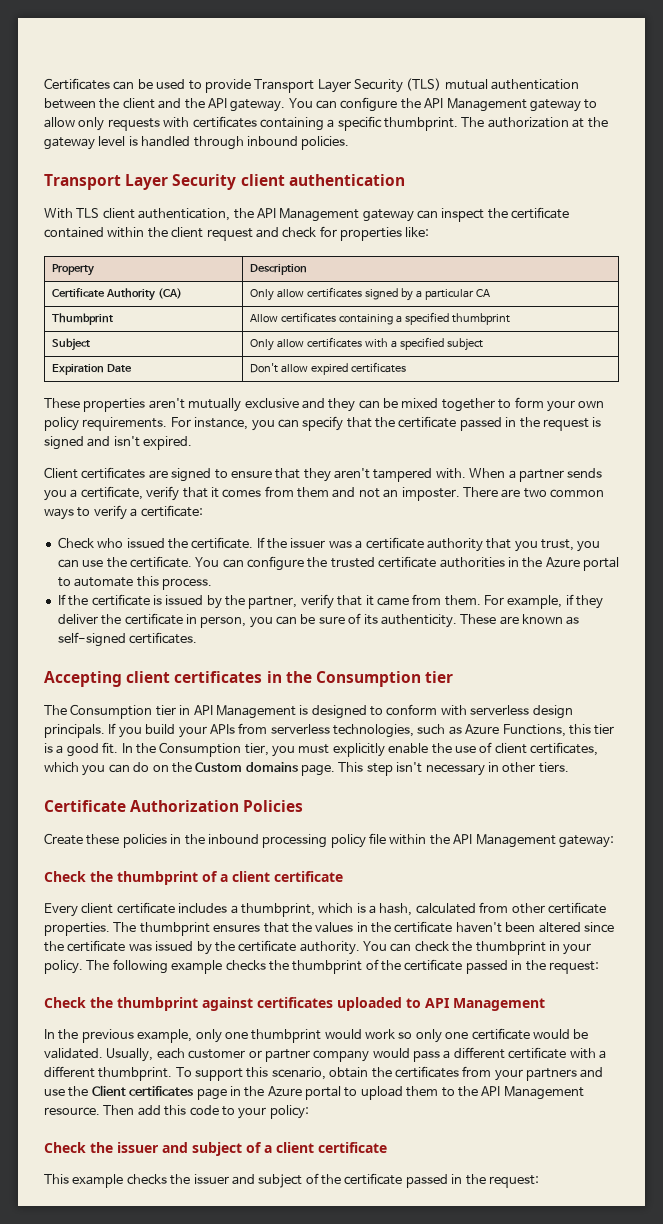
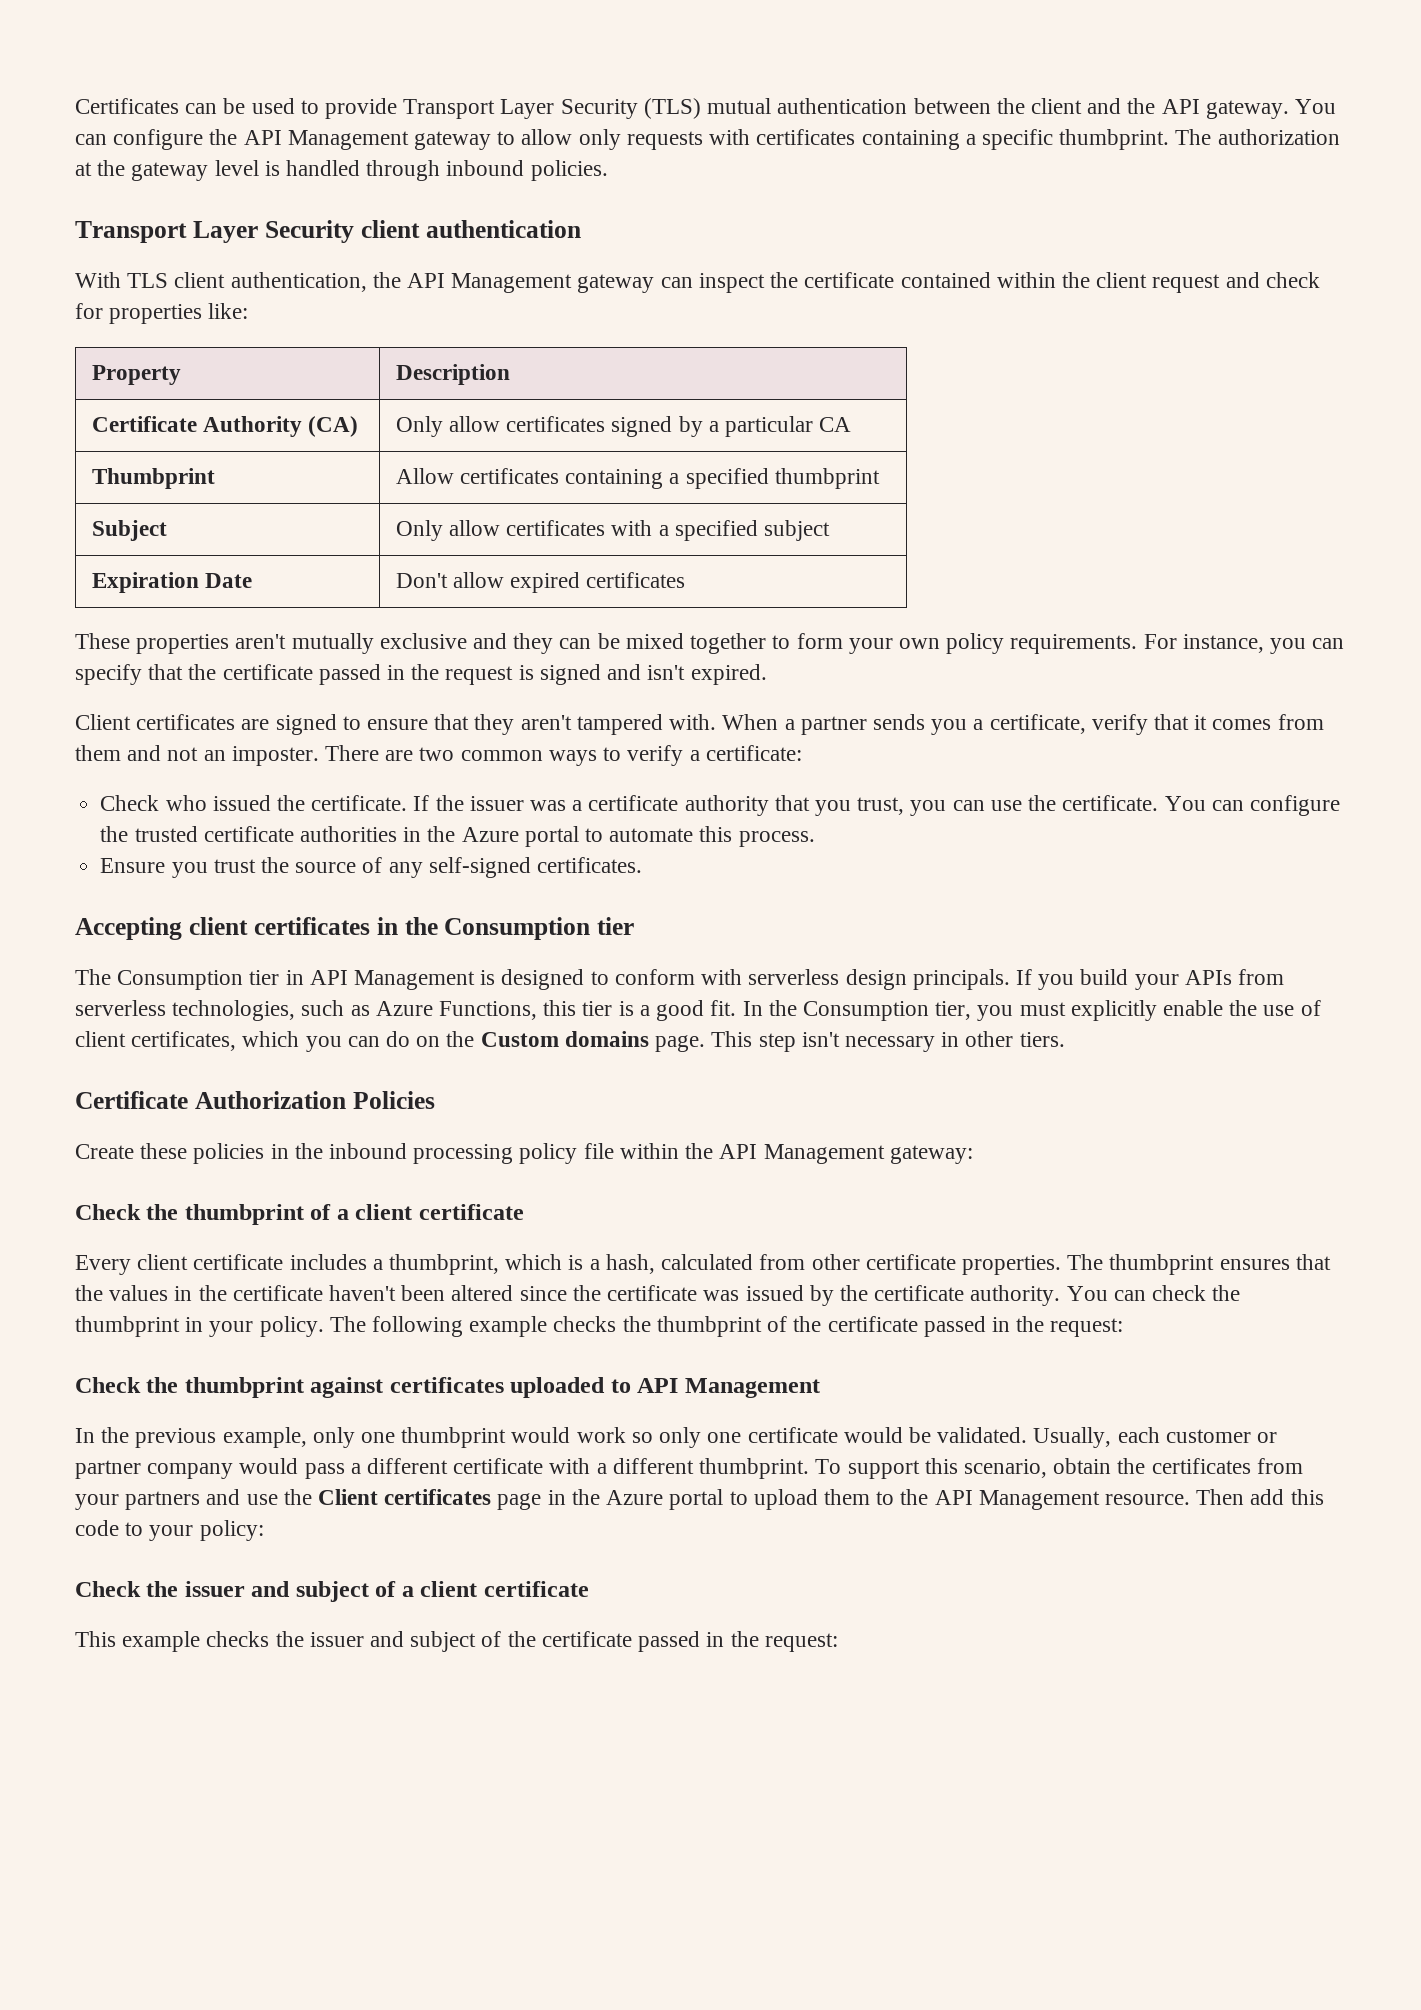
[57,594,604,609] [57,613,580,628] If the certificate is issued by the partner, verify that it came from them. For example, if they deliver the certificate in person, you can be sure of its authenticity. These are known as -> [100,857,423,878] Ensure you trust the source of any

